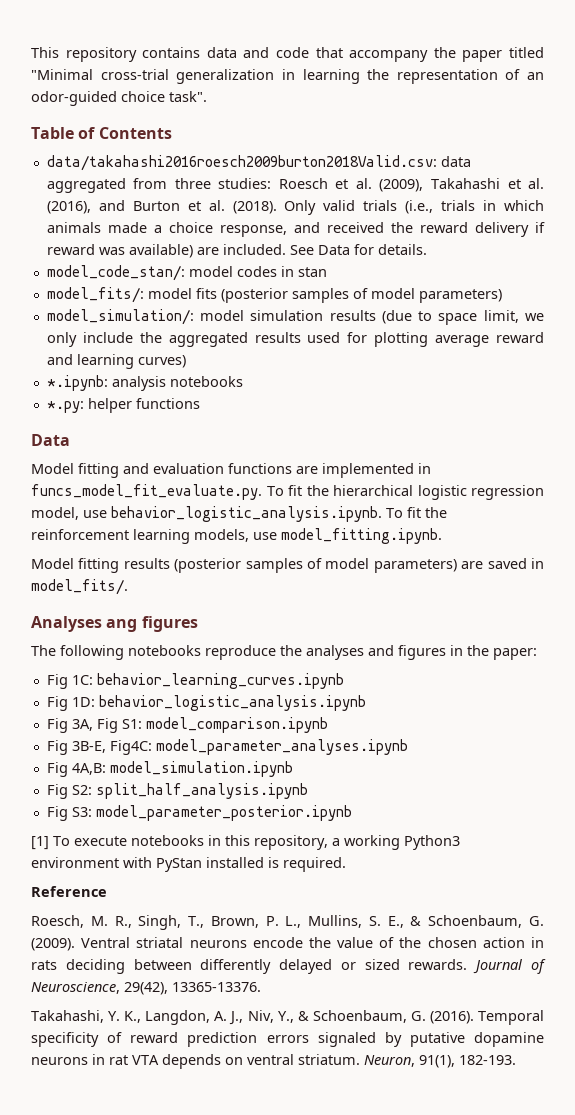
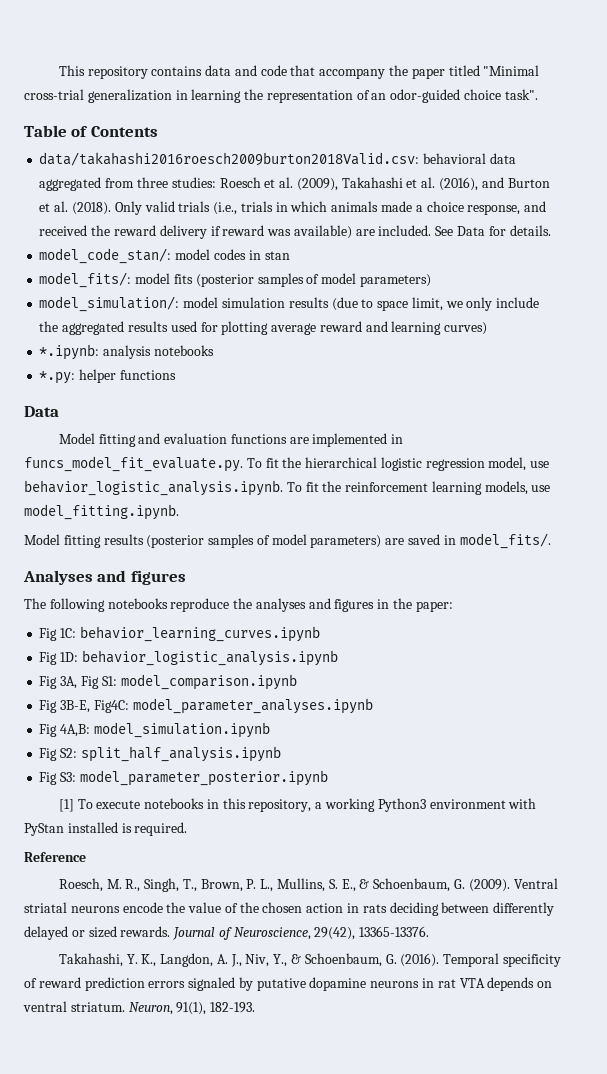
(437, 163) none -> [423,153,487,164] behavioral
[106,619,138,632] ang -> [97,570,127,582] and

